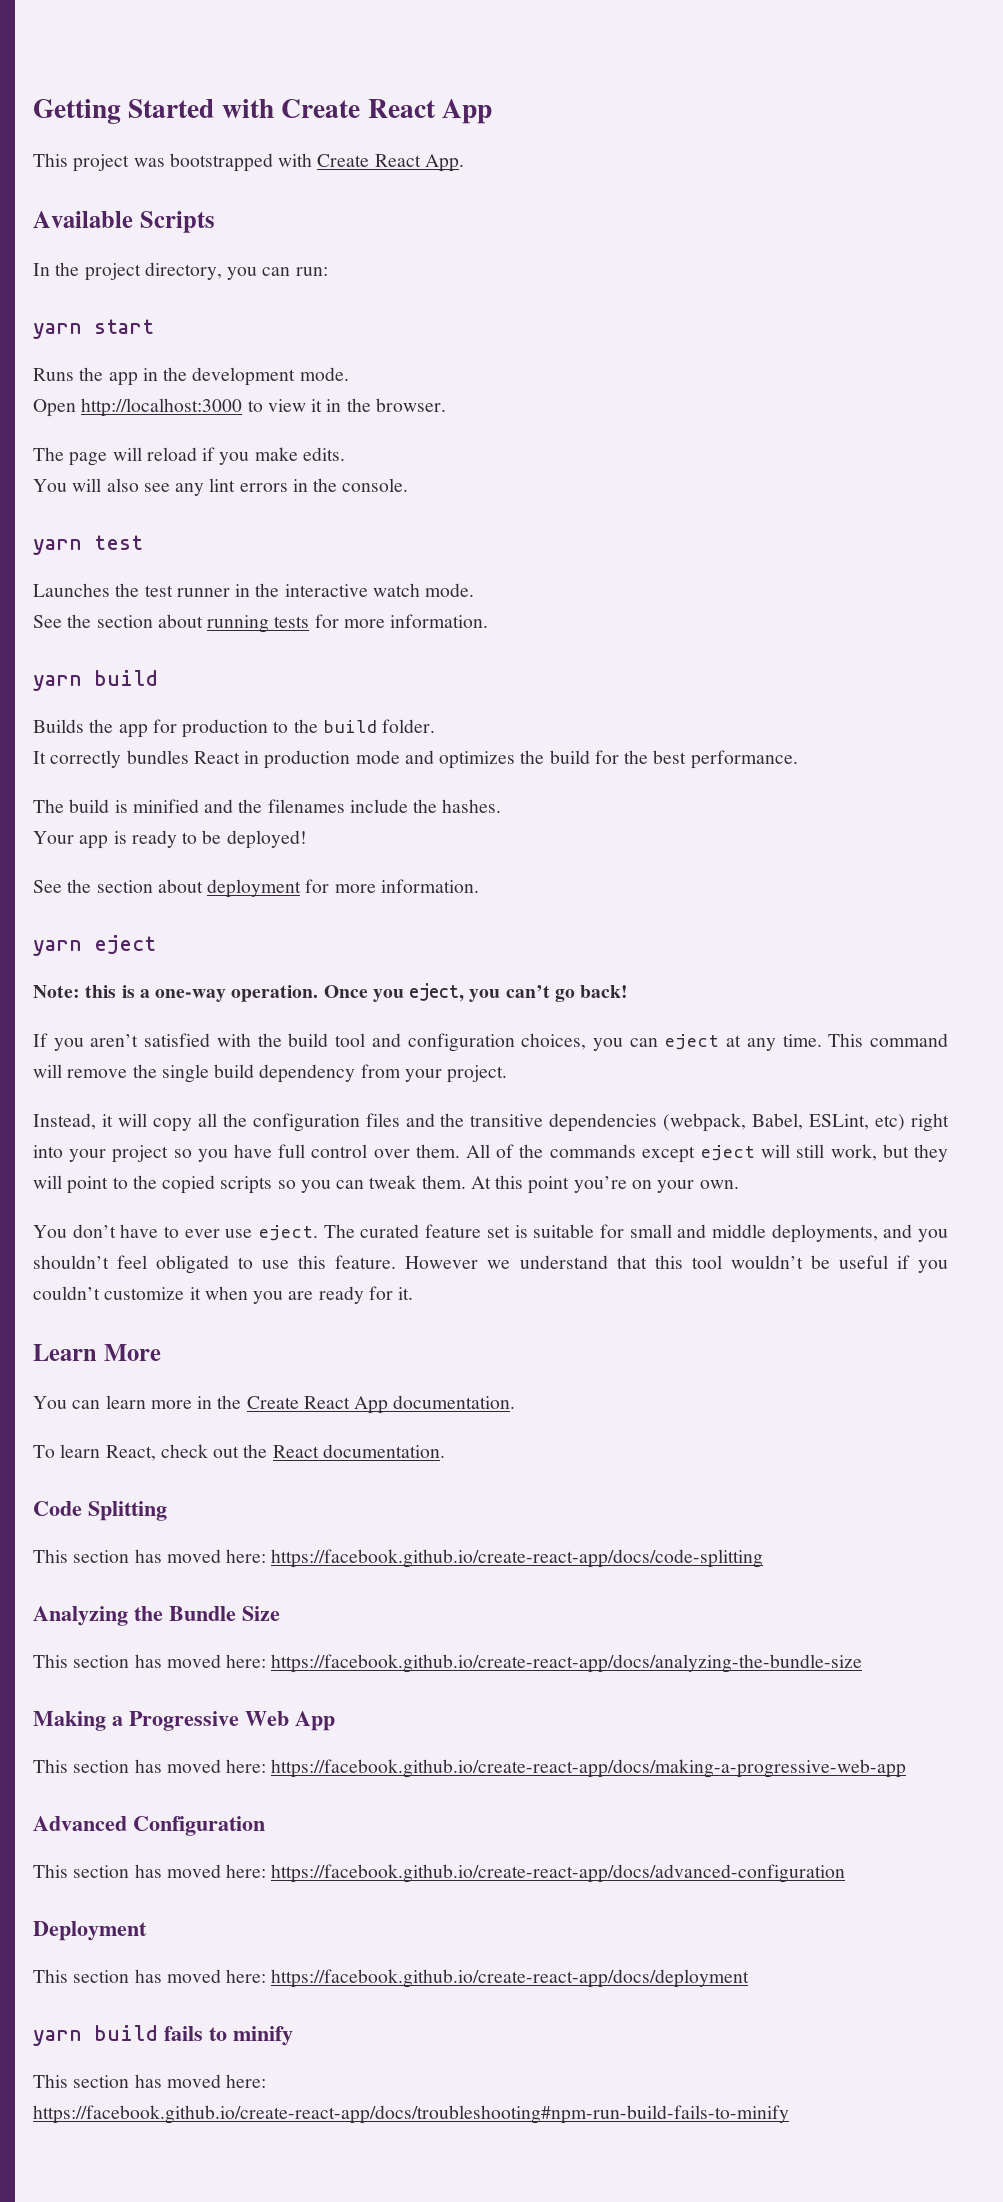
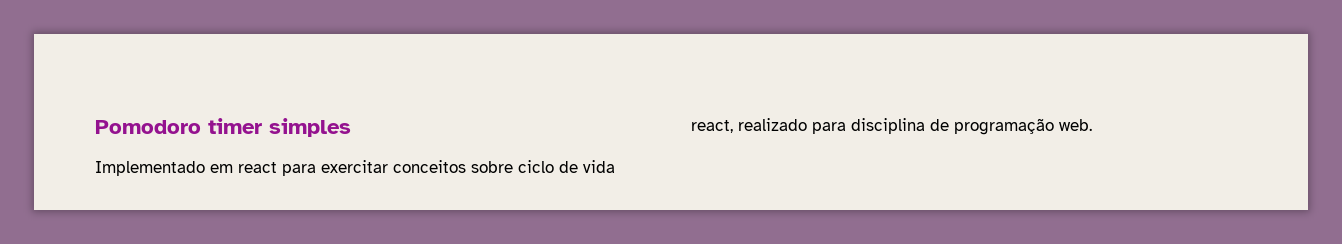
[33,99,493,124] [33,153,464,172] [33,211,215,233] [33,262,328,281] [33,319,154,339] [33,367,349,386] [33,398,446,417] [33,447,345,466] [33,478,409,496] [33,535,143,555] [33,583,475,597] [33,614,489,633] [33,670,158,691] [33,719,436,738] [33,750,798,769] [33,799,502,813] [33,830,307,849] [33,879,479,898] [33,935,156,956] [33,983,629,1002] [33,1033,948,1052] [33,1064,508,1083] [33,1113,949,1132] [33,1144,949,1163] [33,1175,739,1194] [33,1224,949,1243] [33,1255,948,1274] [33,1286,414,1304] [33,1344,161,1361] [33,1395,516,1414] [33,1444,445,1461] [33,1501,167,1521] [33,1549,764,1568] [33,1606,280,1626] [33,1654,863,1673] [33,1711,335,1731] [33,1759,907,1778] [33,1816,265,1836] [33,1864,846,1883] [33,1921,147,1941] [33,1969,750,1988] [33,2025,293,2046] [33,2074,267,2088] [33,2105,789,2124] Getting Started with Create React App // This project was bootstrapped with Create React App. // Available Scripts // In the project directory, you can run: // yarn start // Runs the app in the development mode. // Open http://localhost:3000 to view it in the browser. // The page will reload if you make edits. // You will also see any lint errors in the console. // yarn test // Launches the test runner in the interactive watch mode. // See the section about running tests for more information. // yarn build // Builds the app for production to the build folder. // It correctly bundles React in production mode and optimizes the build for the best performance. // The build is minified and the filenames include the hashes. // Your app is ready to be deployed! // See the section about deployment for more information. // yarn eject // Note: this is a one-way operation. Once you eject, you can’t go back! // If you aren’t satisfied with the build tool and configuration choices, you can eject at any time. This command will remove the single build dependency from your project. // Instead, it will copy all the configuration files and the transitive dependencies (webpack, Babel, ESLint, etc) right into your project so you have full control over them. All of the commands except eject will still work, but they will point to the copied scripts so you can tweak them. At this point you’re on your own. // You don’t have to ever use eject. The curated feature set is suitable for small and middle deployments, and you shouldn’t feel obligated to use this feature. However we understand that this tool wouldn’t be useful if you couldn’t customize it when you are ready for it. // Learn More // You can learn more in the Create React App documentation. // To learn React, check out the React documentation. // Code Splitting // This section has moved here: https://facebook.github.io/create-react-app/docs/code-splitting // Analyzing the Bundle Size // This section has moved here: https://facebook.github.io/create-react-app/docs/analyzing-the-bundle-size // Making a Progressive Web App // This section has moved here: https://facebook.github.io/create-react-app/docs/making-a-progressive-web-app // Advanced Configuration // This section has moved here: https://facebook.github.io/create-react-app/docs/advanced-configuration // Deployment // This section has moved here: https://facebook.github.io/create-react-app/docs/deployment // yarn build fails to minify // This section has moved here: https://facebook.github.io/create-react-app/docs/troubleshooting#npm-run-build-fails-to-minify -> [95,118,351,137] [95,160,615,176] [691,118,1092,135] Pomodoro timer simples // Implementado em react para exercitar conceitos sobre ciclo de vida react, realizado para disciplina de programação web.

